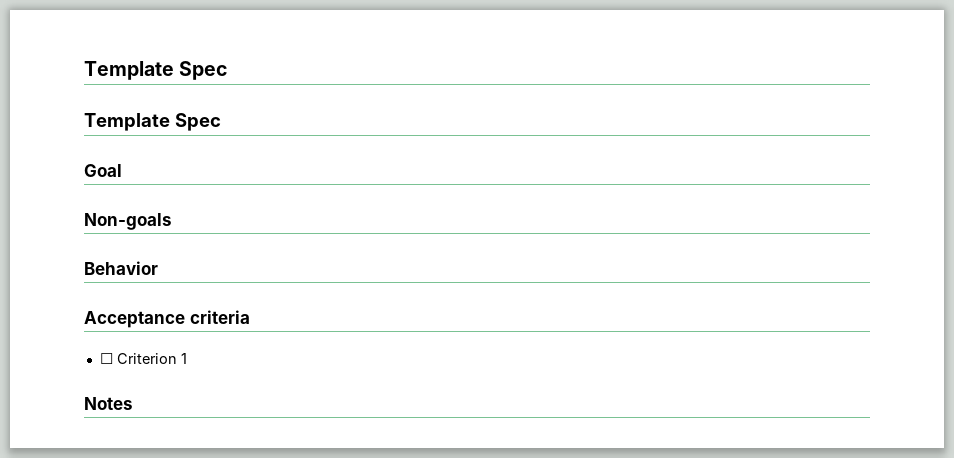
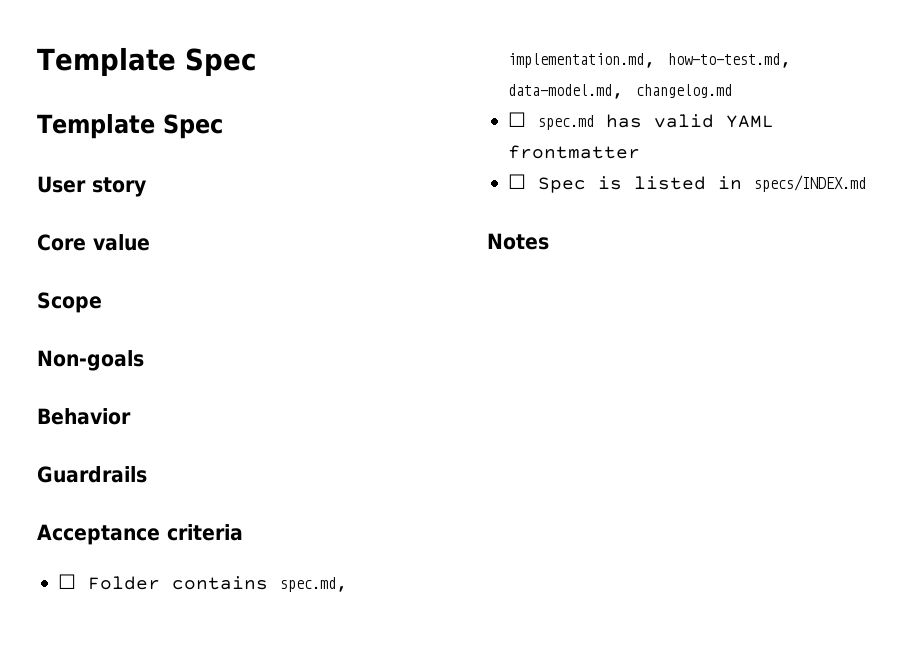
[84,164,122,177] Goal -> [37,176,146,197] [37,234,150,251] [37,292,102,313] User story // Core value // Scope
(158, 268) none -> [37,466,147,483] // Guardrails
[116,353,187,364] Criterion 1 -> [88,576,349,592] [508,53,793,68] [508,84,733,99] [508,112,775,130] [508,145,641,159] [508,174,867,193] Folder contains spec.md, implementation.md, how-to-test.md, data-model.md, changelog.md // ☐ spec.md has valid YAML frontmatter // ☐ Spec is listed in specs/INDEX.md

